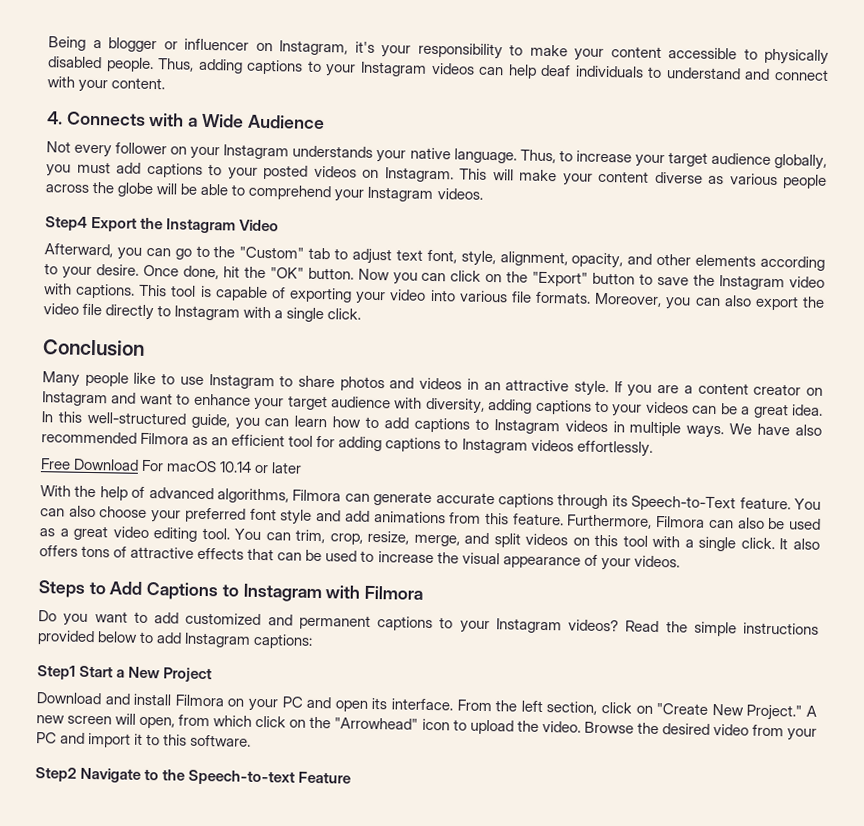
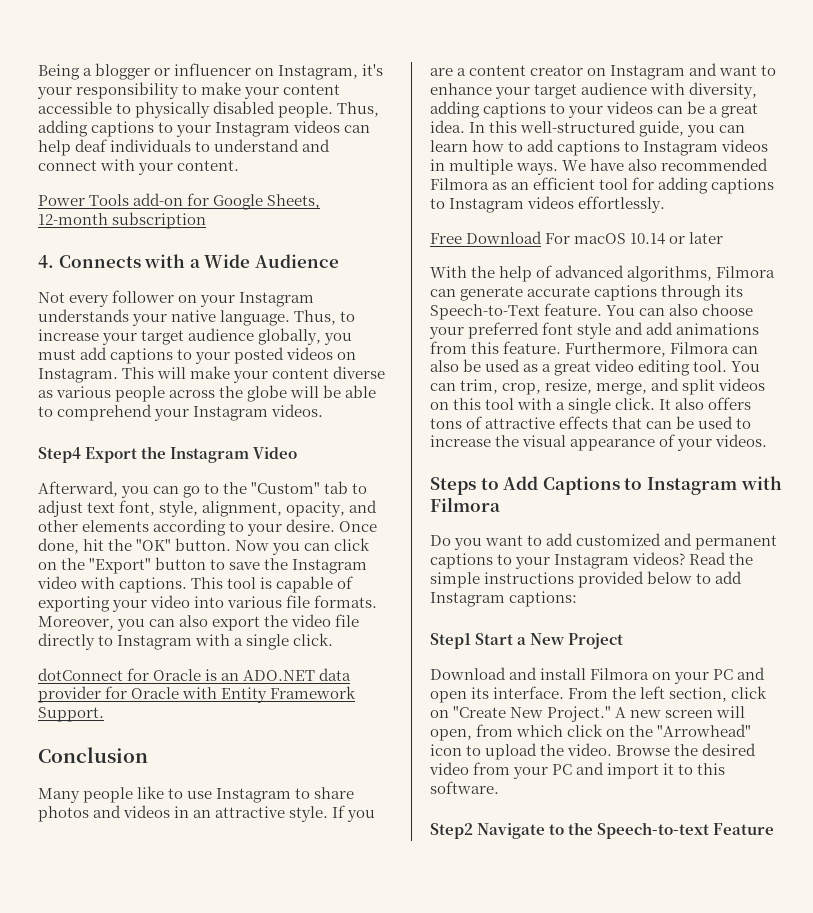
(166, 83) none -> [38,193,321,210] [38,212,207,229] // Power Tools add-on for Google Sheets, 12-month subscription
(362, 314) none -> [38,668,352,681] [38,686,357,703] [38,707,104,722] // dotConnect for Oracle is an ADO.NET data provider for Oracle with Entity Framework Support.

